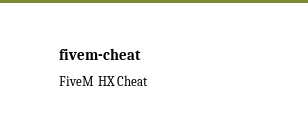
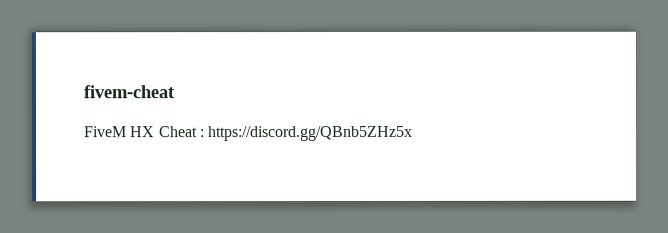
(149, 80) none -> [199,125,414,142] : https://discord.gg/QBnb5ZHz5x

